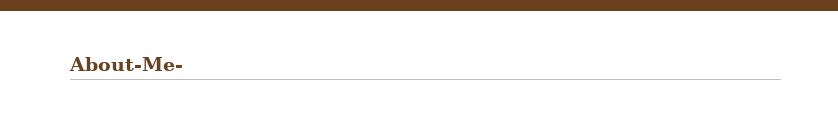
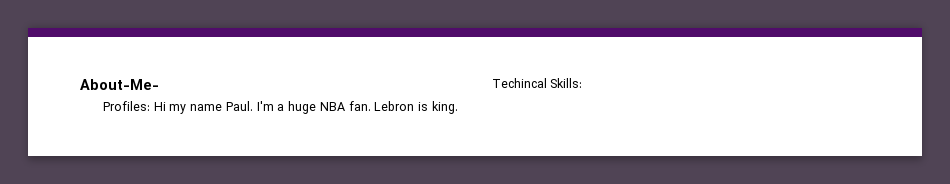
(183, 64) none -> [102,101,458,114] [492,78,583,88] // Profiles: Hi my name Paul. I'm a huge NBA fan. Lebron is king. Techincal Skills:

